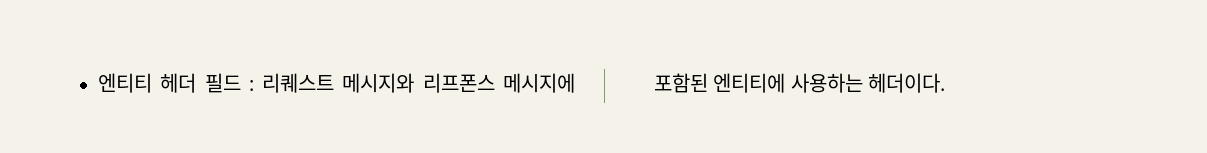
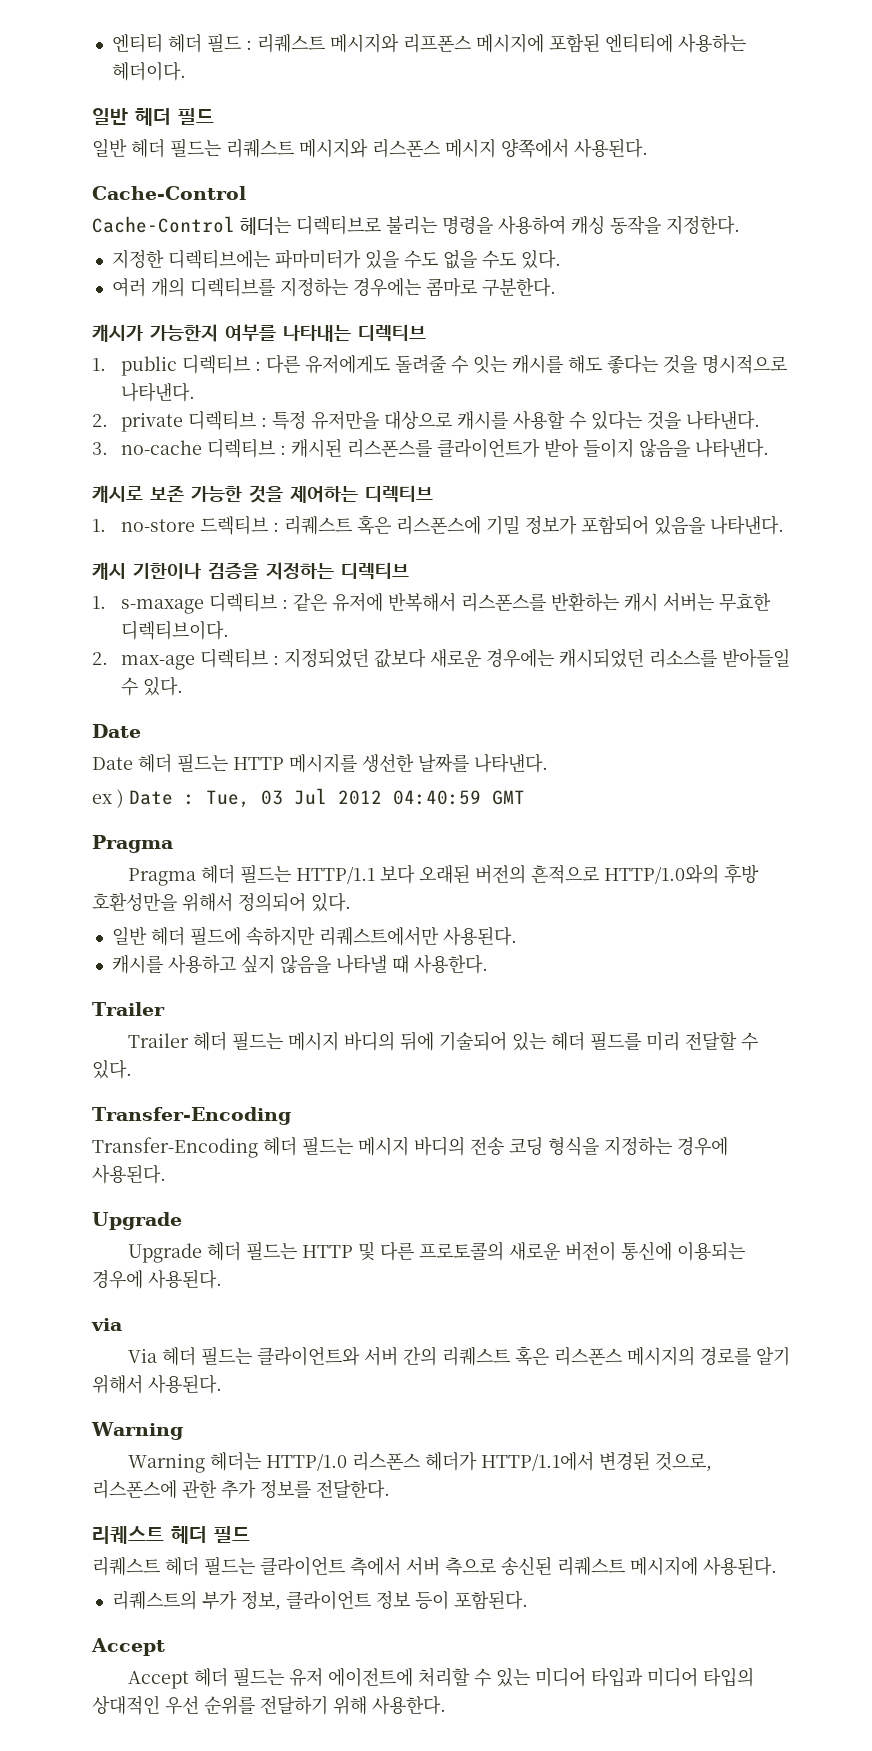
(946, 83) none -> [92,108,214,126] [92,138,648,158] [92,186,246,200] [92,215,741,235] [111,249,561,269] [111,277,556,297] [92,324,426,342] [92,354,788,376] [121,382,196,402] [92,410,761,432] [92,438,770,458] [92,485,433,503] [92,515,785,535] [92,562,409,580] [92,592,772,614] [121,620,230,640] [92,648,791,670] [121,676,184,696] [92,724,141,738] [92,753,548,773] [92,788,525,808] [92,835,173,853] [127,864,759,886] [92,892,351,912] [111,926,517,946] [111,954,488,974] [92,1002,165,1016] [127,1031,758,1051] [92,1059,132,1079] [92,1107,291,1125] [92,1136,728,1158] [92,1164,166,1184] [92,1212,182,1230] [127,1241,745,1263] [92,1269,222,1289] [91,1318,122,1331] [127,1346,790,1366] [92,1374,222,1394] [91,1422,183,1440] [127,1451,712,1473] [92,1479,390,1499] [92,1526,250,1544] [92,1556,777,1576] [111,1590,528,1611] [91,1638,165,1656] [127,1667,754,1689] [92,1695,446,1715] // 일반 헤더 필드 // 일반 헤더 필드는 리퀘스트 메시지와 리스폰스 메시지 양쪽에서 사용된다. // Cache-Control // Cache-Control 헤더는 디렉티브로 불리는 명령을 사용하여 캐싱 동작을 지정한다. // 지정한 디렉티브에는 파마미터가 있을 수도 없을 수도 있다. // 여러 개의 디렉티브를 지정하는 경우에는 콤마로 구분한다. // 캐시가 가능한지 여부를 나타내는 디렉티브 // 1. public 디렉티브 : 다른 유저에게도 돌려줄 수 잇는 캐시를 해도 좋다는 것을 명시적으로 나타낸다. // 2. private 디렉티브 : 특정 유저만을 대상으로 캐시를 사용할 수 있다는 것을 나타낸다. // 3. no-cache 디렉티브 : 캐시된 리스폰스를 클라이언트가 받아 들이지 않음을 나타낸다. // 캐시로 보존 가능한 것을 제어하는 디렉티브 // 1. no-store 드렉티브 : 리퀘스트 혹은 리스폰스에 기밀 정보가 포함되어 있음을 나타낸다. // 캐시 기한이나 검증을 지정하는 디렉티브 // 1. s-maxage 디렉티브 : 같은 유저에 반복해서 리스폰스를 반환하는 캐시 서버는 무효한 디렉티브이다. // 2. max-age 디렉티브 : 지정되었던 값보다 새로운 경우에는 캐시되었던 리소스를 받아들일 수 있다. // Date // Date 헤더 필드는 HTTP 메시지를 생선한 날짜를 나타낸다. // ex ) Date : Tue, 03 Jul 2012 04:40:59 GMT // Pragma // Pragma 헤더 필드는 HTTP/1.1 보다 오래된 버전의 흔적으로 HTTP/1.0와의 후방 호환성만을 위해서 정의되어 있다. // 일반 헤더 필드에 속하지만 리퀘스트에서만 사용된다. // 캐시를 사용하고 싶지 않음을 나타낼 때 사용한다. // Trailer // Trailer 헤더 필드는 메시지 바디의 뒤에 기술되어 있는 헤더 필드를 미리 전달할 수 있다. // Transfer-Encoding // Transfer-Encoding 헤더 필드는 메시지 바디의 전송 코딩 형식을 지정하는 경우에 사용된다. // Upgrade // Upgrade 헤더 필드는 HTTP 및 다른 프로토콜의 새로운 버전이 통신에 이용되는 경우에 사용된다. // via // Via 헤더 필드는 클라이언트와 서버 간의 리퀘스트 혹은 리스폰스 메시지의 경로를 알기 위해서 사용된다. // Warning // Warning 헤더는 HTTP/1.0 리스폰스 헤더가 HTTP/1.1에서 변경된 것으로, 리스폰스에 관한 추가 정보를 전달한다. // 리퀘스트 헤더 필드 // 리퀘스트 헤더 필드는 클라이언트 측에서 서버 측으로 송신된 리퀘스트 메시지에 사용된다. // 리퀘스트의 부가 정보, 클라이언트 정보 등이 포함된다. // Accept // Accept 헤더 필드는 유저 에이전트에 처리할 수 있는 미디어 타입과 미디어 타입의 상대적인 우선 순위를 전달하기 위해 사용한다.

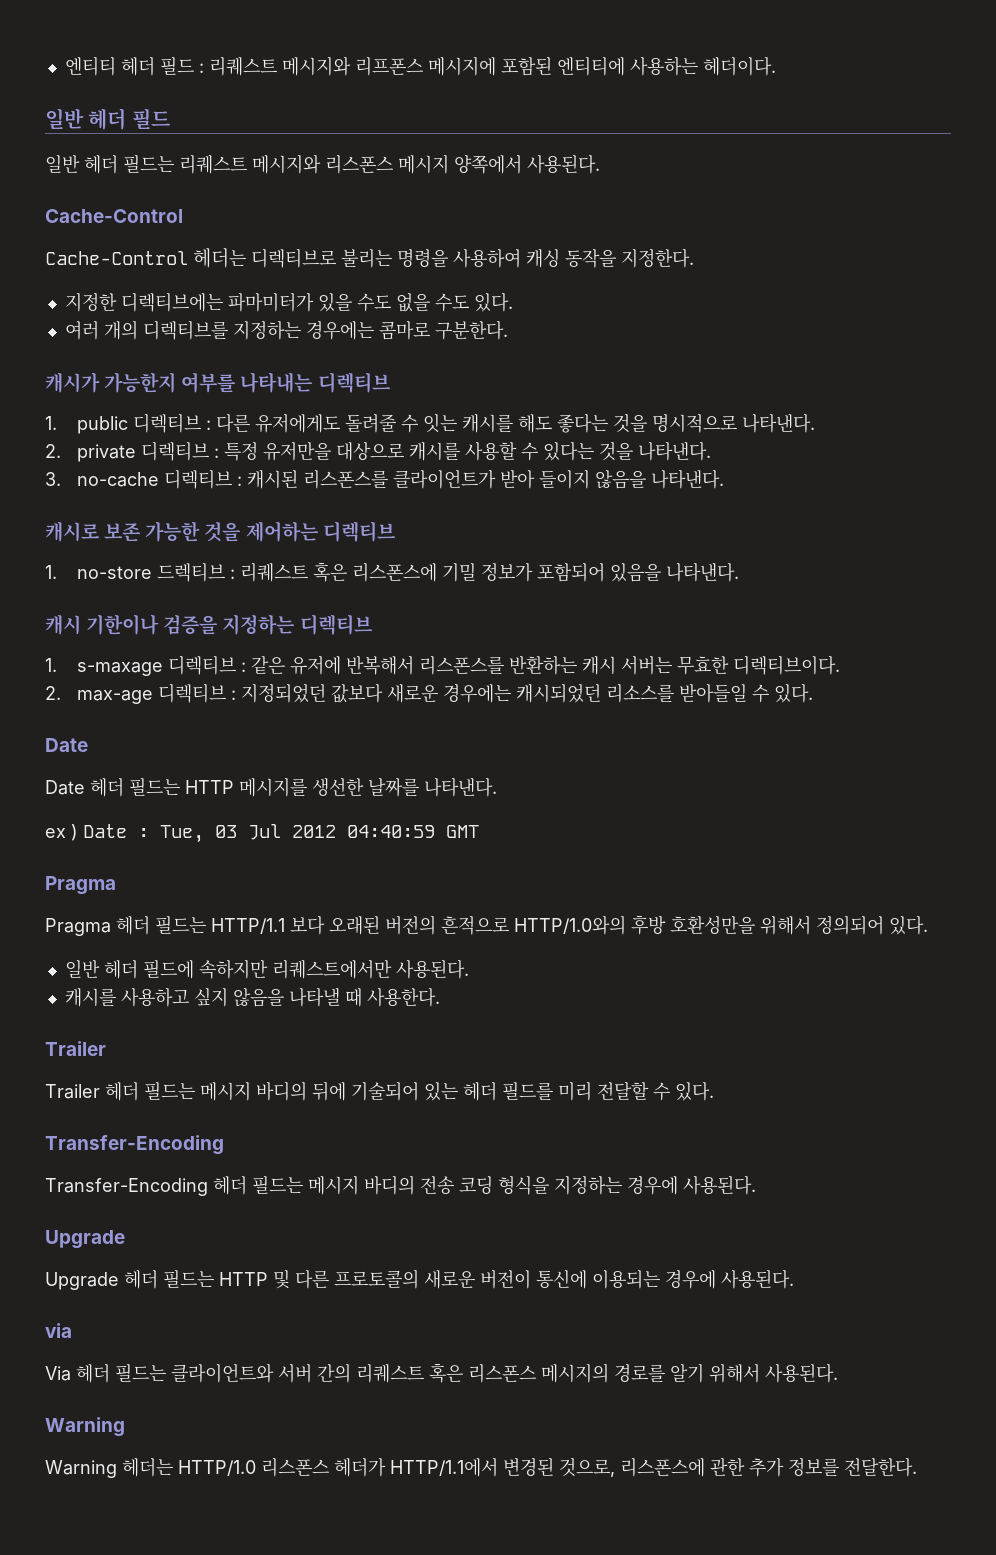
[92,1526,250,1544] [92,1556,777,1576] [111,1590,528,1611] [91,1638,165,1656] [127,1667,754,1689] [92,1695,446,1715] // 리퀘스트 헤더 필드 // 리퀘스트 헤더 필드는 클라이언트 측에서 서버 측으로 송신된 리퀘스트 메시지에 사용된다. // 리퀘스트의 부가 정보, 클라이언트 정보 등이 포함된다. // Accept // Accept 헤더 필드는 유저 에이전트에 처리할 수 있는 미디어 타입과 미디어 타입의 상대적인 우선 순위를 전달하기 위해 사용한다. -> (917, 1467) none

